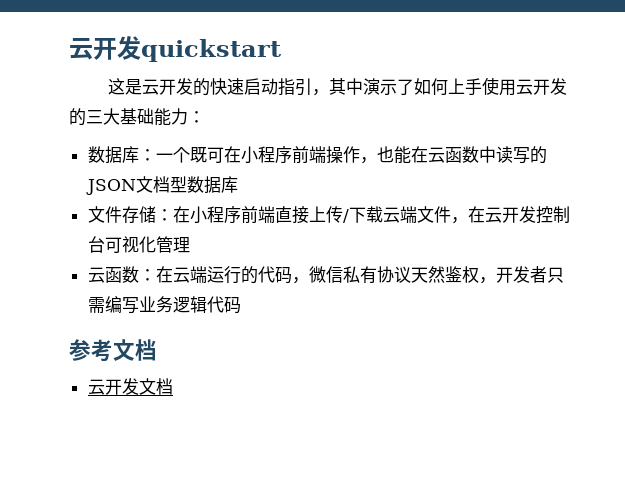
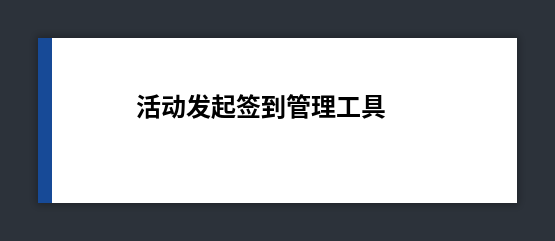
[69,36,281,62] [108,77,568,96] [69,108,205,126] [87,146,547,164] [85,176,238,195] [87,206,570,224] [87,236,190,253] [87,266,564,284] [87,296,241,314] [69,339,157,362] [87,378,173,395] 云开发quickstart // 这是云开发的快速启动指引，其中演示了如何上手使用云开发的三大基础能力： // 数据库：一个既可在小程序前端操作，也能在云函数中读写的JSON文档型数据库 // 文件存储：在小程序前端直接上传/下载云端文件，在云开发控制台可视化管理 // 云函数：在云端运行的代码，微信私有协议天然鉴权，开发者只需编写业务逻辑代码 // 参考文档 // 云开发文档 -> [136,94,386,120] 活动发起签到管理工具

